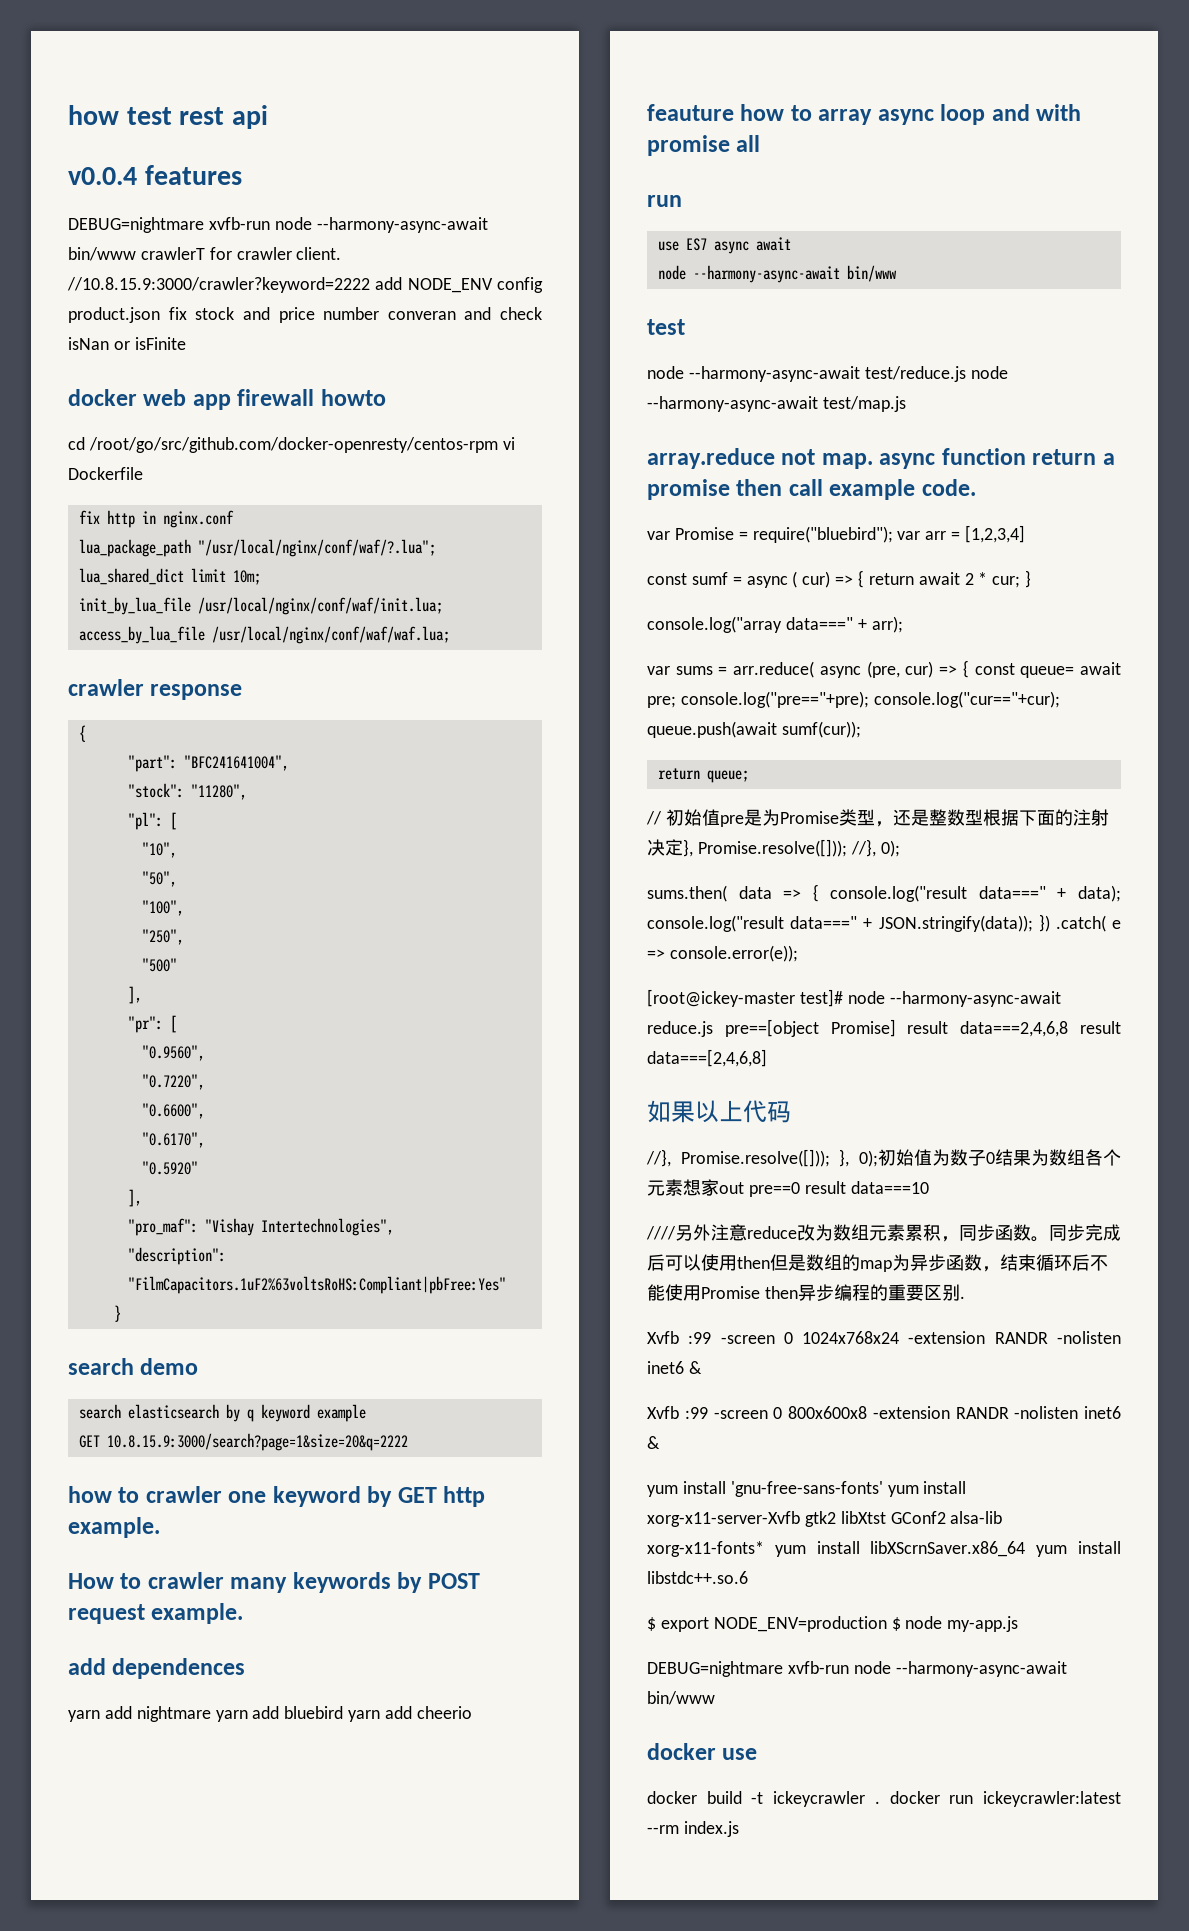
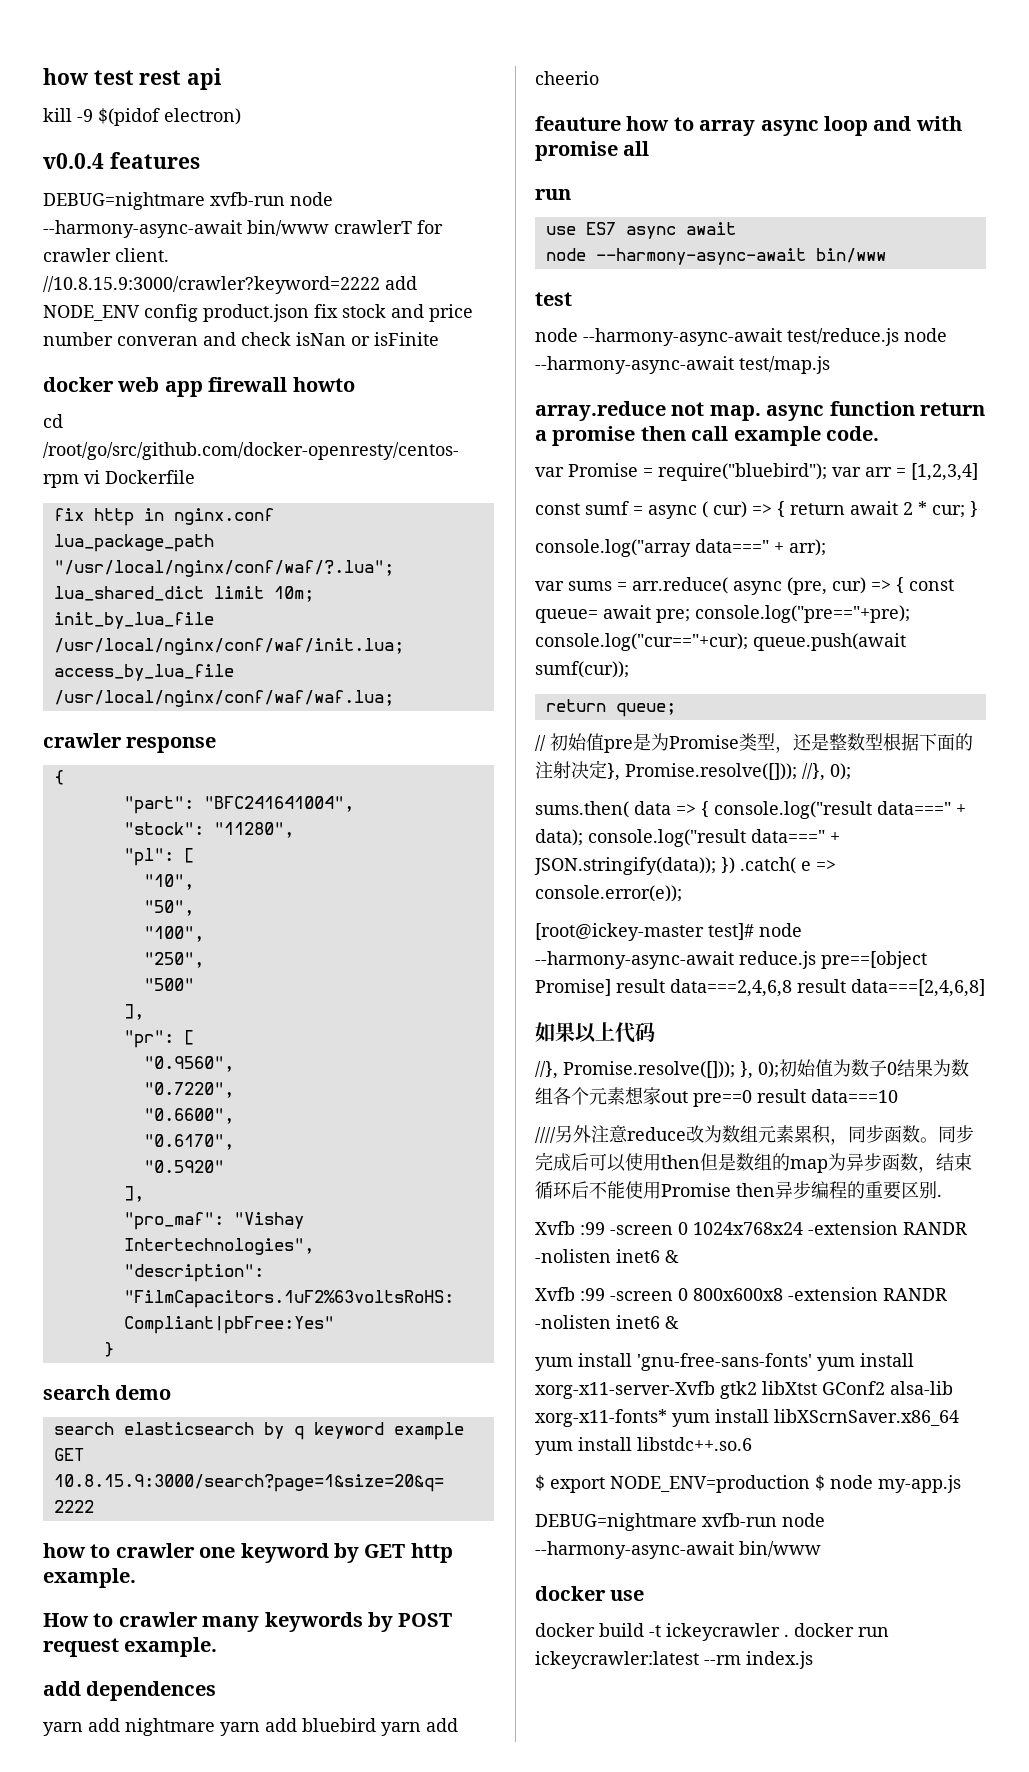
(268, 117) none -> [43,108,241,126] // kill -9 $(pidof electron)

